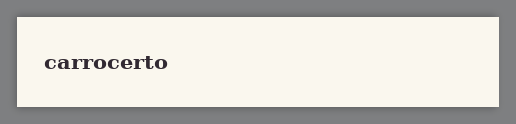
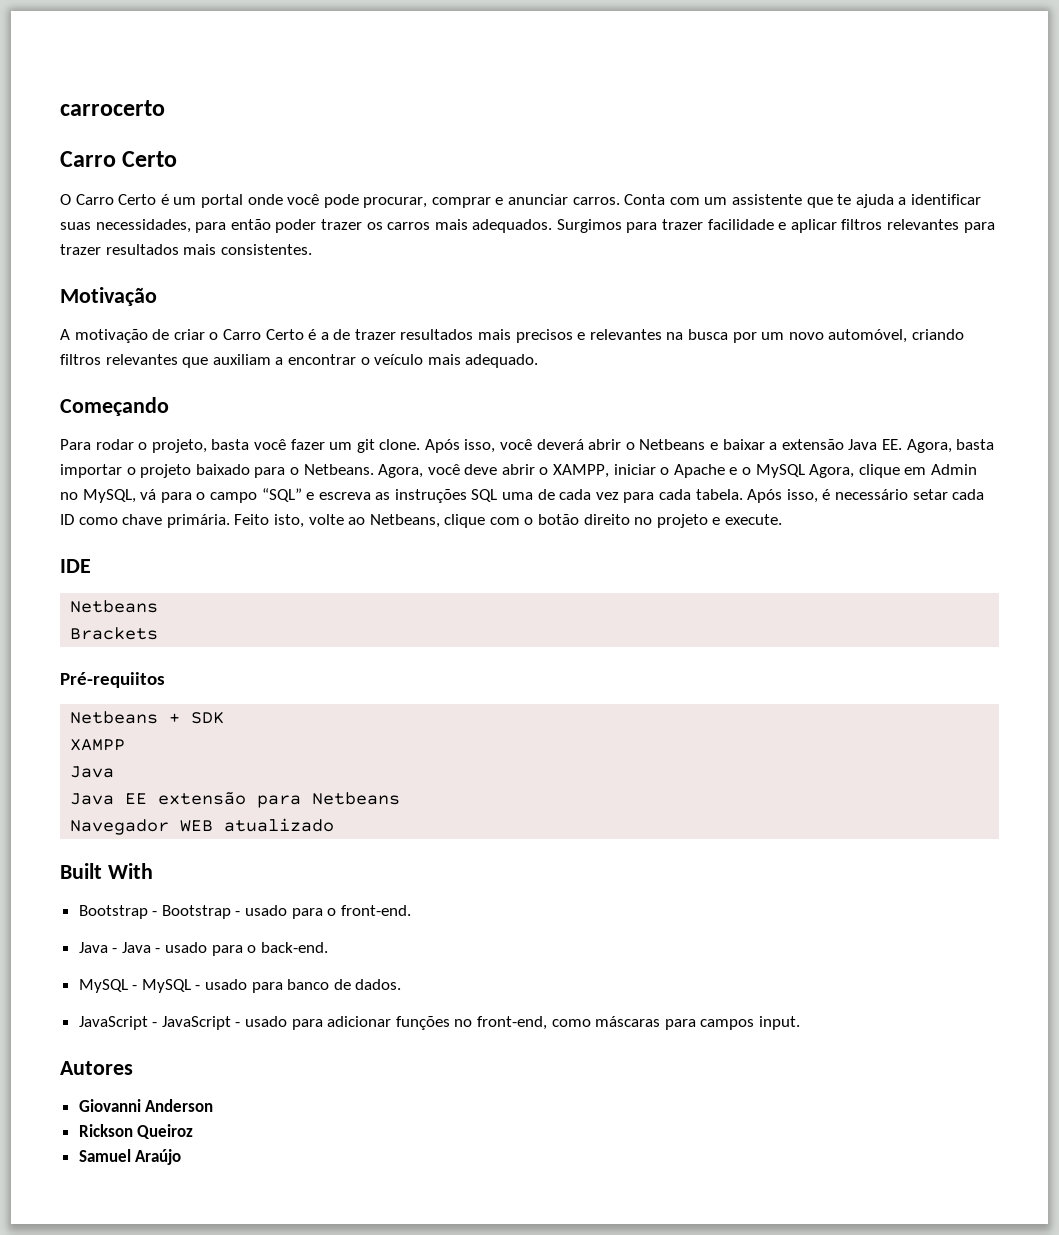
(168, 62) none -> [60,151,178,167] [60,194,981,208] [60,219,995,233] [60,244,312,255] [60,287,157,306] [60,329,964,343] [60,354,539,368] [60,397,169,416] [60,439,995,453] [60,464,977,478] [60,488,985,503] [60,514,783,528] [60,559,91,573] [70,600,159,613] [70,627,159,640] [60,672,165,688] [70,711,225,724] [70,739,126,751] [70,766,115,778] [70,791,401,808] [70,818,335,835] [60,863,153,879] [78,905,411,919] [78,942,328,956] [78,979,402,993] [78,1016,800,1030] [60,1061,133,1075] [78,1099,214,1112] [78,1124,194,1139] [78,1149,182,1165] // Carro Certo // O Carro Certo é um portal onde você pode procurar, comprar e anunciar carros. Conta com um assistente que te ajuda a identificar suas necessidades, para então poder trazer os carros mais adequados. Surgimos para trazer facilidade e aplicar filtros relevantes para trazer resultados mais consistentes. // Motivação // A motivação de criar o Carro Certo é a de trazer resultados mais precisos e relevantes na busca por um novo automóvel, criando filtros relevantes que auxiliam a encontrar o veículo mais adequado. // Começando // Para rodar o projeto, basta você fazer um git clone. Após isso, você deverá abrir o Netbeans e baixar a extensão Java EE. Agora, basta importar o projeto baixado para o Netbeans. Agora, você deve abrir o XAMPP, iniciar o Apache e o MySQL Agora, clique em Admin no MySQL, vá para o campo “SQL” e escreva as instruções SQL uma de cada vez para cada tabela. Após isso, é necessário setar cada ID como chave primária. Feito isto, volte ao Netbeans, clique com o botão direito no projeto e execute. // IDE // Netbeans // Brackets // Pré-requiitos // Netbeans + SDK // XAMPP // Java // Java EE extensão para Netbeans // Navegador WEB atualizado // Built With // Bootstrap - Bootstrap - usado para o front-end. // Java - Java - usado para o back-end. // MySQL - MySQL - usado para banco de dados. // JavaScript - JavaScript - usado para adicionar funções no front-end, como máscaras para campos input. // Autores // Giovanni Anderson // Rickson Queiroz // Samuel Araújo

